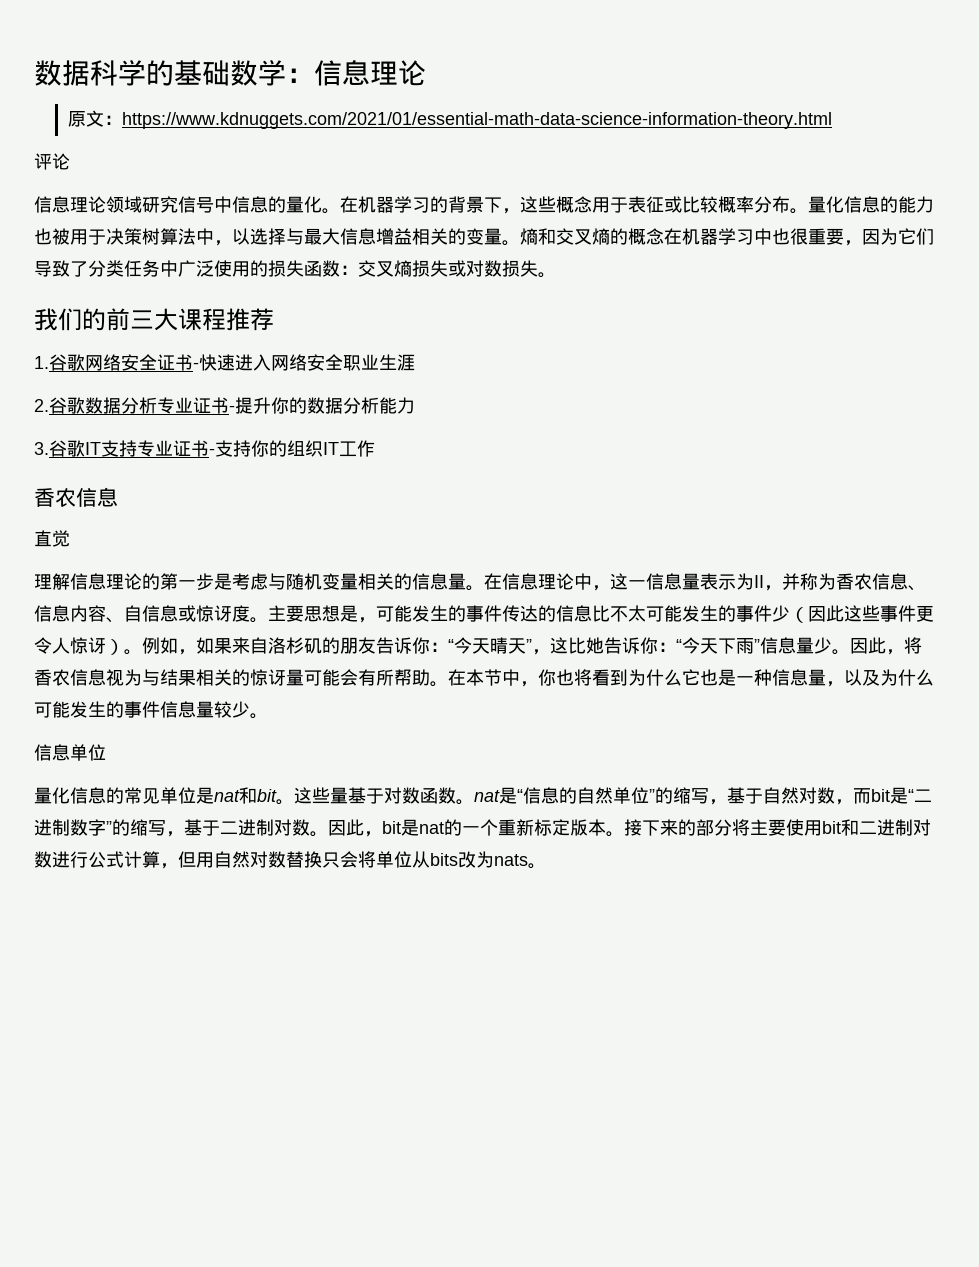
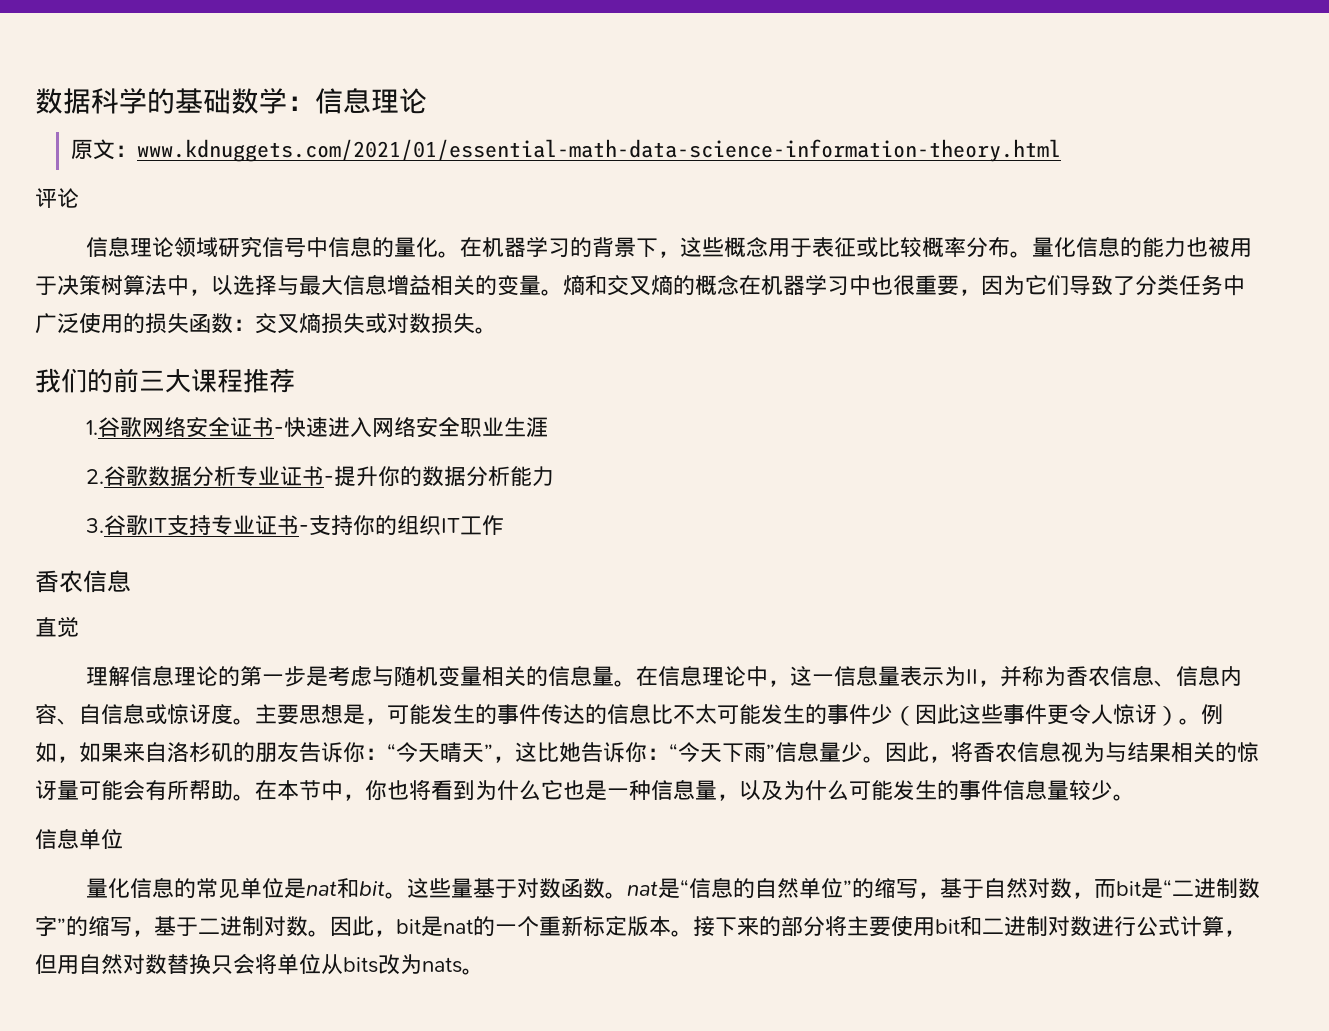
[122,112,833,129] https://www.kdnuggets.com/2021/01/essential-math-data-science-information-theory.html -> [137,139,1062,162] www.kdnuggets.com/2021/01/essential-math-data-science-information-theory.html

